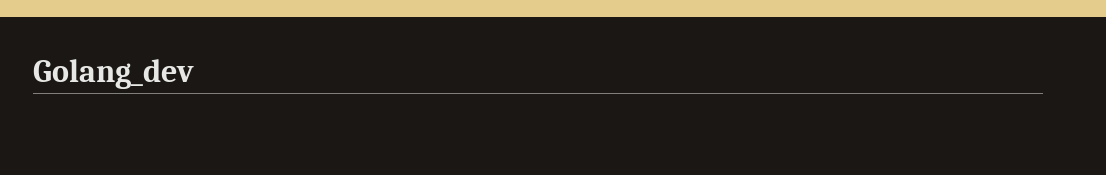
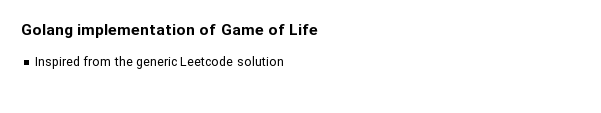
[33,59,194,89] Golang_dev -> [21,24,318,38] [34,56,284,69] Golang implementation of Game of Life // Inspired from the generic Leetcode solution

